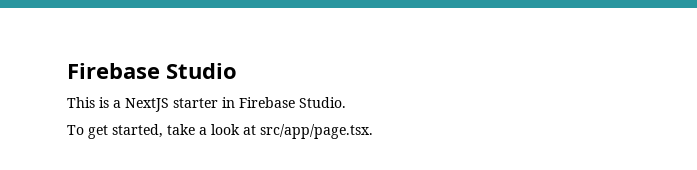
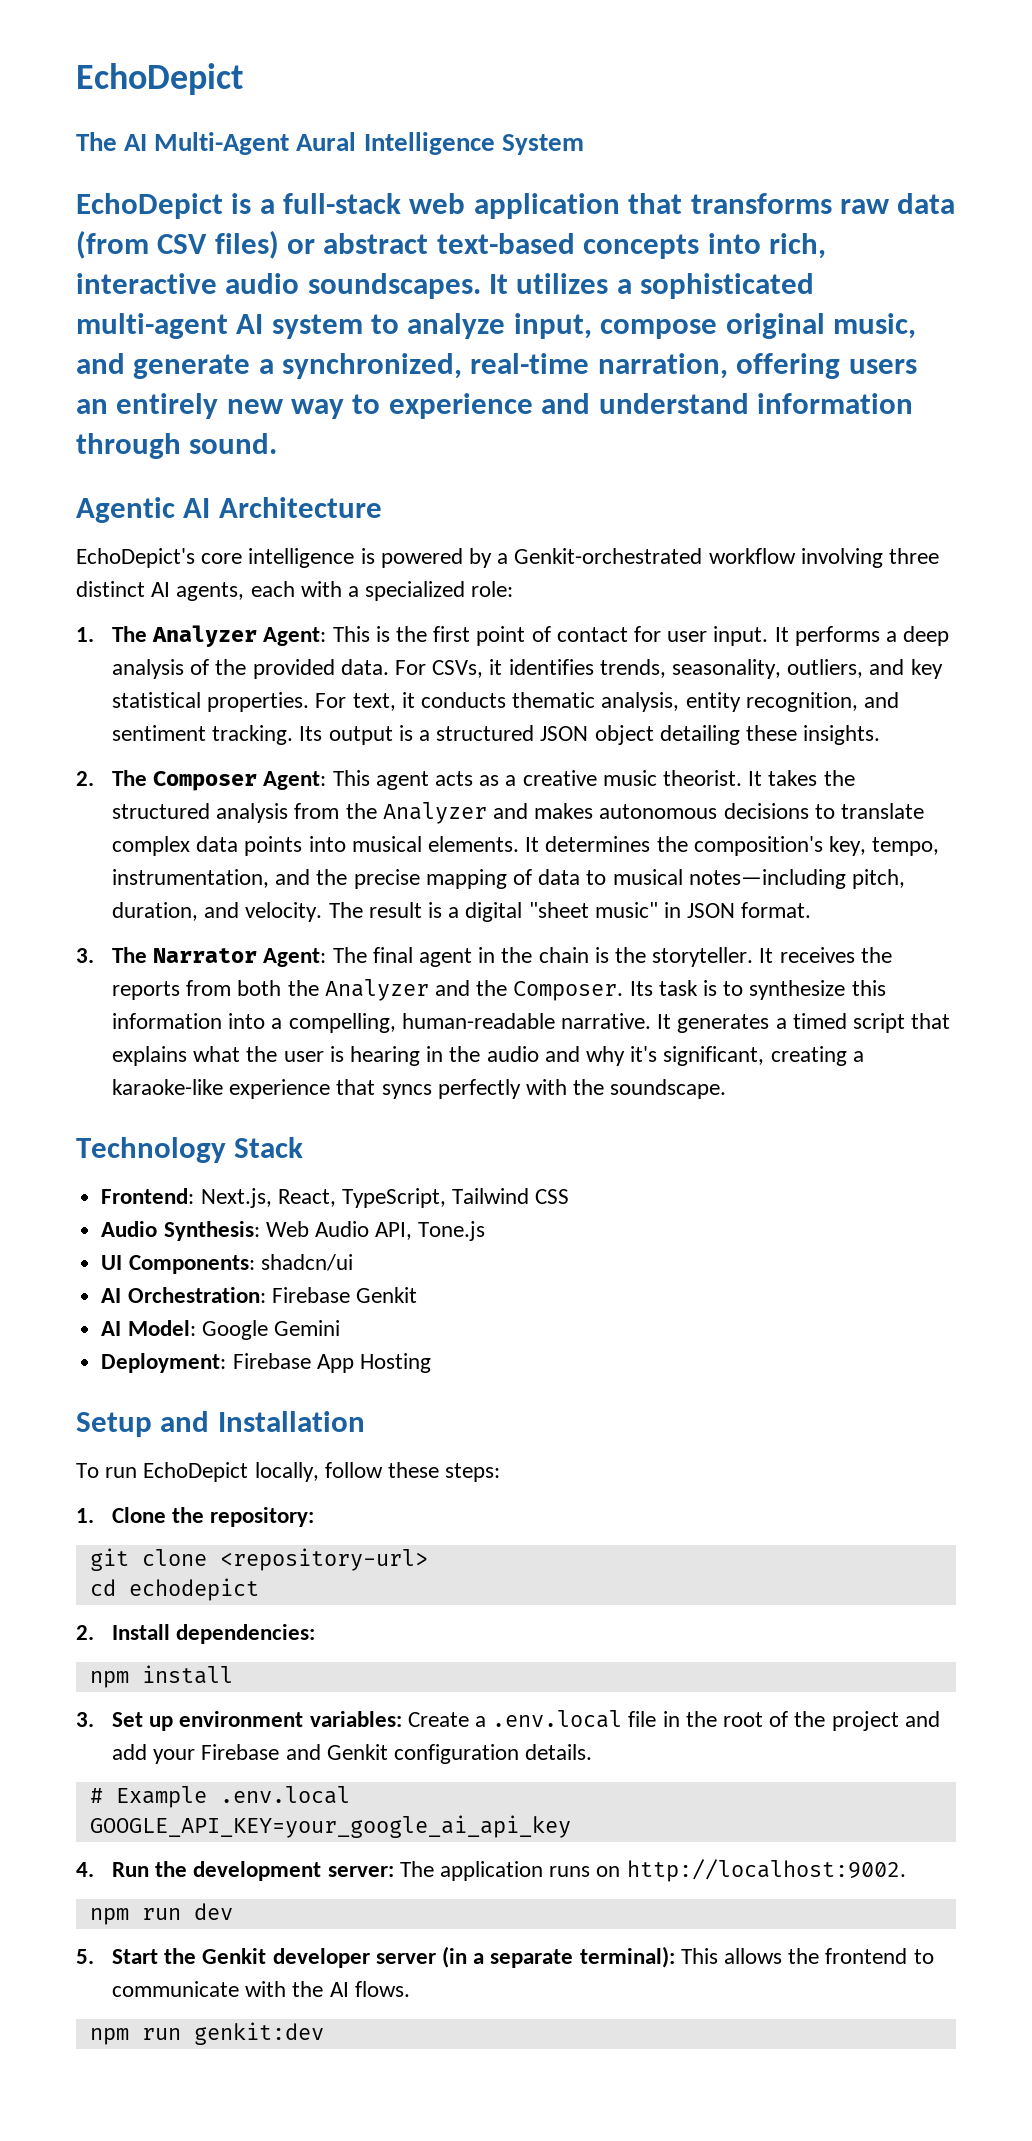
[67,63,237,79] [67,97,346,112] [67,124,373,139] Firebase Studio // This is a NextJS starter in Firebase Studio. // To get started, take a look at src/app/page.tsx. -> [76,63,243,95] [76,132,584,155] [76,193,956,219] [76,230,826,259] [76,273,815,299] [76,313,916,339] [76,353,917,379] [76,393,913,419] [76,433,278,459] [76,497,382,523] [76,548,940,568] [76,581,514,601] [76,625,950,647] [111,659,943,679] [111,692,899,712] [111,725,881,745] [76,770,855,791] [111,802,924,824] [111,836,940,856] [111,869,905,889] [111,902,812,922] [76,947,892,967] [111,979,886,1001] [111,1013,951,1033] [111,1046,864,1066] [111,1079,727,1099] [76,1137,304,1163] [101,1188,570,1208] [101,1221,486,1241] [101,1254,353,1274] [101,1287,417,1303] [101,1320,340,1340] [101,1353,431,1373] [76,1411,365,1437] [76,1462,501,1482] [76,1507,315,1527] [89,1548,428,1571] [89,1578,259,1601] [76,1624,316,1644] [89,1665,233,1688] [76,1710,940,1731] [111,1744,593,1764] [89,1786,350,1808] [89,1815,571,1838] [76,1859,906,1882] [89,1903,233,1925] [76,1946,934,1968] [111,1981,410,1997] [89,2022,324,2045] EchoDepict // The AI Multi-Agent Aural Intelligence System // EchoDepict is a full-stack web application that transforms raw data (from CSV files) or abstract text-based concepts into rich, interactive audio soundscapes. It utilizes a sophisticated multi-agent AI system to analyze input, compose original music, and generate a synchronized, real-time narration, offering users an entirely new way to experience and understand information through sound. // Agentic AI Architecture // EchoDepict's core intelligence is powered by a Genkit-orchestrated workflow involving three distinct AI agents, each with a specialized role: // 1. The Analyzer Agent: This is the first point of contact for user input. It performs a deep analysis of the provided data. For CSVs, it identifies trends, seasonality, outliers, and key statistical properties. For text, it conducts thematic analysis, entity recognition, and sentiment tracking. Its output is a structured JSON object detailing these insights. // 2. The Composer Agent: This agent acts as a creative music theorist. It takes the structured analysis from the Analyzer and makes autonomous decisions to translate complex data points into musical elements. It determines the composition's key, tempo, instrumentation, and the precise mapping of data to musical notes—including pitch, duration, and velocity. The result is a digital "sheet music" in JSON format. // 3. The Narrator Agent: The final agent in the chain is the storyteller. It receives the reports from both the Analyzer and the Composer. Its task is to synthesize this information into a compelling, human-readable narrative. It generates a timed script that explains what the user is hearing in the audio and why it's significant, creating a karaoke-like experience that syncs perfectly with the soundscape. // Technology Stack // Frontend: Next.js, React, TypeScript, Tailwind CSS // Audio Synthesis: Web Audio API, Tone.js // UI Components: shadcn/ui // AI Orchestration: Firebase Genkit // AI Model: Google Gemini // Deployment: Firebase App Hosting // Setup and Installation // To run EchoDepict locally, follow these steps: // 1. Clone the repository: // git clone <repository-url> // cd echodepict // 2. Install dependencies: // npm install // 3. Set up environment variables: Create a .env.local file in the root of the project and add your Firebase and Genkit configuration details. // # Example .env.local // GOOGLE_API_KEY=your_google_ai_api_key // 4. Run the development server: The application runs on http://localhost:9002. // npm run dev // 5. Start the Genkit developer server (in a separate terminal): This allows the frontend to communicate with the AI flows. // npm run genkit:dev

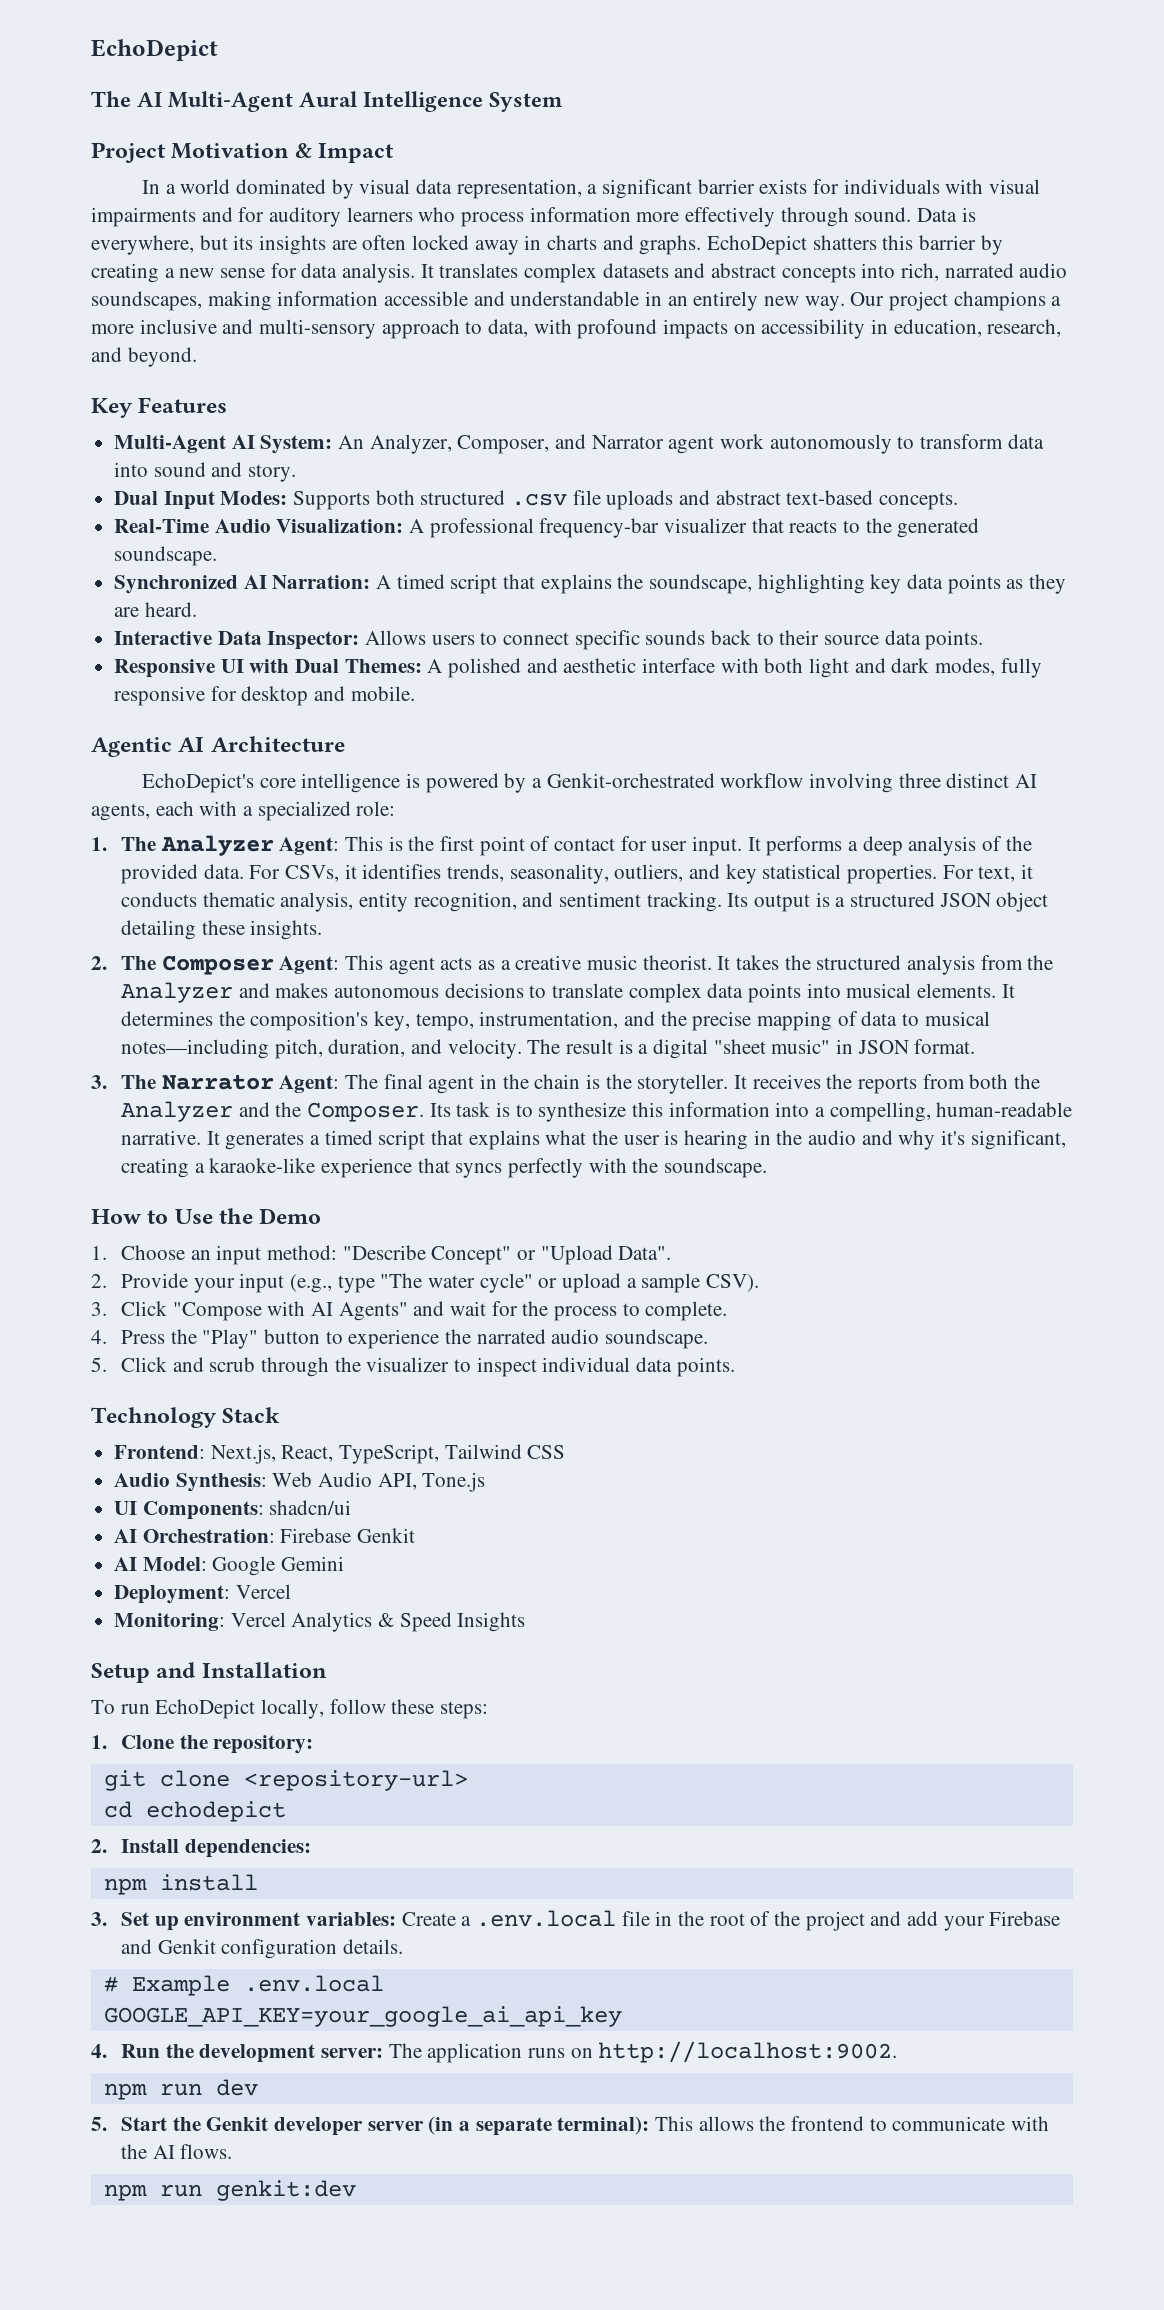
[76,193,956,219] [76,230,826,259] [76,273,815,299] [76,313,916,339] [76,353,917,379] [76,393,913,419] [76,433,278,459] EchoDepict is a full-stack web application that transforms raw data (from CSV files) or abstract text-based concepts into rich, interactive audio soundscapes. It utilizes a sophisticated multi-agent AI system to analyze input, compose original music, and generate a synchronized, real-time narration, offering users an entirely new way to experience and understand information through sound. -> [91,142,395,163] [141,179,1040,199] [91,207,976,227] [91,235,1003,255] [91,263,1068,283] [91,291,1062,311] [91,319,1062,339] [91,347,197,367] [91,397,228,418] [114,434,1044,454] [114,462,297,482] [114,490,959,510] [114,518,980,538] [114,546,218,566] [114,574,1067,594] [114,602,197,617] [114,630,984,650] [114,658,1042,678] [114,686,415,706] Project Motivation & Impact // In a world dominated by visual data representation, a significant barrier exists for individuals with visual impairments and for auditory learners who process information more effectively through sound. Data is everywhere, but its insights are often locked away in charts and graphs. EchoDepict shatters this barrier by creating a new sense for data analysis. It translates complex datasets and abstract concepts into rich, narrated audio soundscapes, making information accessible and understandable in an entirely new way. Our project champions a more inclusive and multi-sensory approach to data, with profound impacts on accessibility in education, research, and beyond. // Key Features // Multi-Agent AI System: An Analyzer, Composer, and Narrator agent work autonomously to transform data into sound and story. // Dual Input Modes: Supports both structured .csv file uploads and abstract text-based concepts. // Real-Time Audio Visualization: A professional frequency-bar visualizer that reacts to the generated soundscape. // Synchronized AI Narration: A timed script that explains the soundscape, highlighting key data points as they are heard. // Interactive Data Inspector: Allows users to connect specific sounds back to their source data points. // Responsive UI with Dual Themes: A polished and aesthetic interface with both light and dark modes, fully responsive for desktop and mobile.
(727, 1089) none -> [91,1208,322,1224] [91,1245,672,1265] [91,1273,759,1293] [91,1301,728,1321] [91,1329,708,1349] [91,1357,735,1377] // How to Use the Demo // 1. Choose an input method: "Describe Concept" or "Upload Data". // 2. Provide your input (e.g., type "The water cycle" or upload a sample CSV). // 3. Click "Compose with AI Agents" and wait for the process to complete. // 4. Press the "Play" button to experience the narrated audio soundscape. // 5. Click and scrub through the visualizer to inspect individual data points.
[232,1353,431,1373] Firebase App Hosting -> [235,1584,291,1599] [114,1612,526,1632] Vercel // Monitoring: Vercel Analytics & Speed Insights

